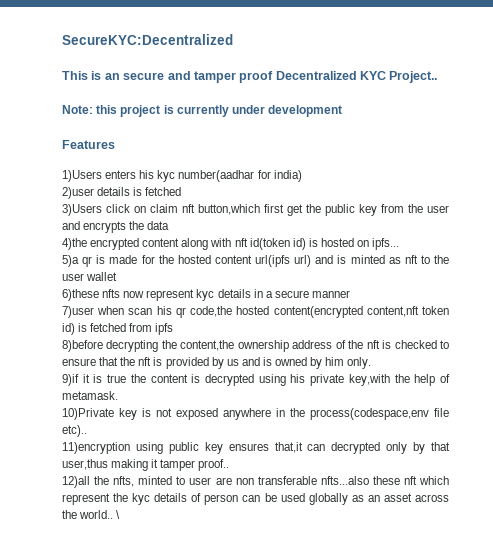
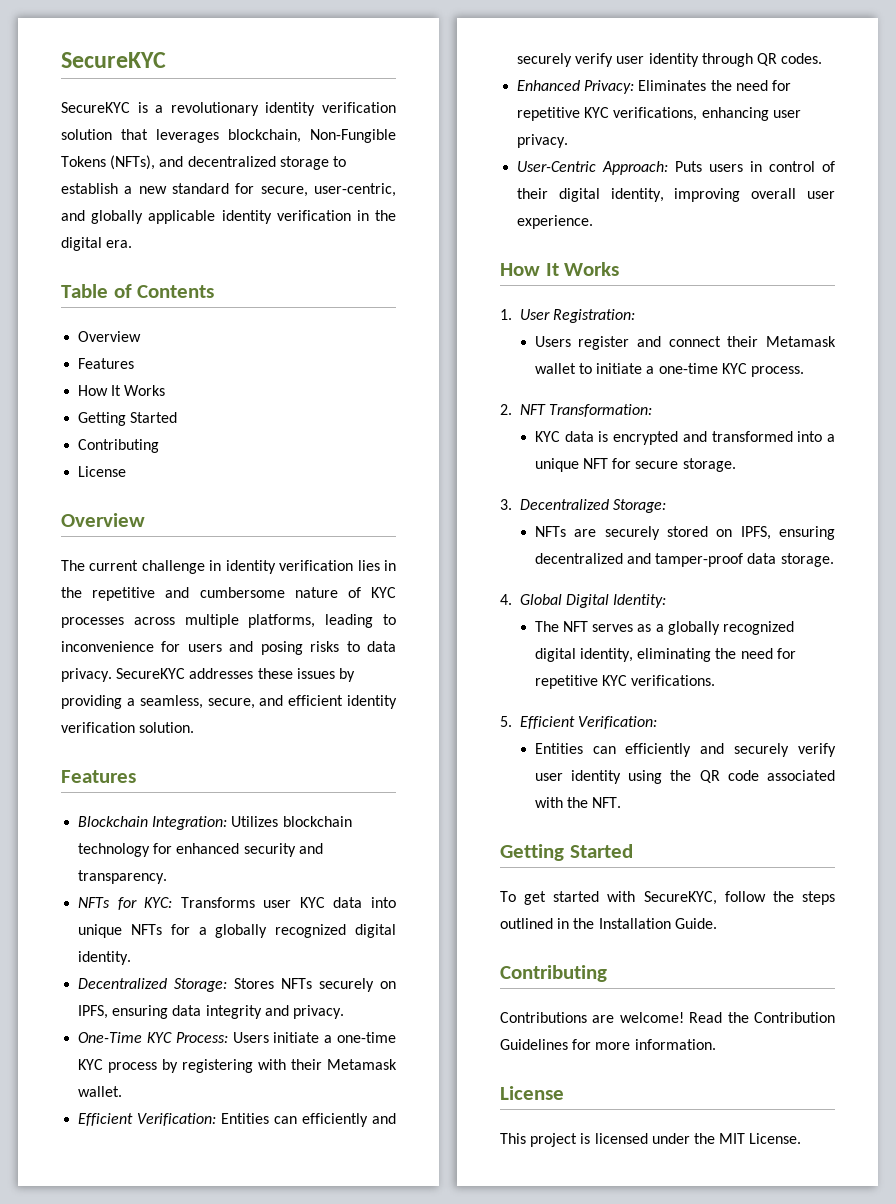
[62,34,233,45] [62,71,438,83] [62,105,343,117] [62,140,115,149] [62,170,302,182] [62,187,182,199] [62,204,449,216] [62,221,170,233] [62,238,400,250] [62,255,449,267] [62,272,118,281] [62,289,350,301] [62,306,449,318] [62,323,174,335] [62,340,449,352] [62,357,372,369] [62,374,451,386] [62,391,118,400] [62,408,449,420] [62,425,87,437] [62,442,450,454] [62,459,230,471] [62,476,449,488] [62,493,449,505] [62,510,121,519] SecureKYC:Decentralized // This is an secure and tamper proof Decentralized KYC Project.. // Note: this project is currently under development // Features // 1)Users enters his kyc number(aadhar for india) // 2)user details is fetched // 3)Users click on claim nft button,which first get the public key from the user and encrypts the data // 4)the encrypted content along with nft id(token id) is hosted on ipfs... // 5)a qr is made for the hosted content url(ipfs url) and is minted as nft to the user wallet // 6)these nfts now represent kyc details in a secure manner // 7)user when scan his qr code,the hosted content(encrypted content,nft token id) is fetched from ipfs // 8)before decrypting the content,the ownership address of the nft is checked to ensure that the nft is provided by us and is owned by him only. // 9)if it is true the content is decrypted using his private key,with the help of metamask. // 10)Private key is not exposed anywhere in the process(codespace,env file etc).. // 11)encryption using public key ensures that,it can decrypted only by that user,thus making it tamper proof.. // 12)all the nfts, minted to user are non transferable nfts...also these nft which represent the kyc details of person can be used globally as an asset across the world.. \ -> [61,52,166,68] [61,102,396,116] [61,129,396,143] [61,155,346,170] [61,183,396,197] [61,210,396,224] [61,237,133,251] [61,284,215,298] [78,331,142,342] [78,358,135,369] [78,385,166,396] [78,412,178,426] [78,439,160,453] [78,466,127,477] [61,513,145,527] [61,560,396,574] [61,587,396,601] [61,614,396,628] [61,641,396,655] [61,668,355,682] [61,695,397,709] [61,722,195,733] [61,770,136,783] [78,816,352,830] [78,843,323,857] [78,870,168,884] [78,897,396,910] [78,924,396,938] [78,951,132,965] [78,978,396,992] [78,1005,344,1019] [78,1032,396,1043] [78,1059,397,1073] [78,1086,123,1097] [78,1113,396,1127] [517,53,823,67] [517,80,791,94] [517,107,801,121] [517,134,569,148] [517,161,835,175] [517,188,835,202] [517,215,594,229] [500,262,620,276] [500,309,635,323] [534,336,836,350] [534,363,804,377] [500,404,652,417] [534,431,835,445] [534,458,736,472] [500,499,666,513] [534,526,835,540] [534,553,834,567] [500,594,667,608] [534,621,794,635] [534,648,796,662] [534,675,716,689] [500,716,657,729] [534,743,836,757] [534,770,835,784] [534,797,622,808] [500,844,633,861] [500,891,835,905] [500,918,717,929] [500,965,607,982] [500,1012,835,1023] [500,1039,716,1050] [500,1086,564,1100] [500,1133,802,1147] SecureKYC // SecureKYC is a revolutionary identity verification solution that leverages blockchain, Non-Fungible Tokens (NFTs), and decentralized storage to establish a new standard for secure, user-centric, and globally applicable identity verification in the digital era. // Table of Contents // Overview // Features // How It Works // Getting Started // Contributing // License // Overview // The current challenge in identity verification lies in the repetitive and cumbersome nature of KYC processes across multiple platforms, leading to inconvenience for users and posing risks to data privacy. SecureKYC addresses these issues by providing a seamless, secure, and efficient identity verification solution. // Features // Blockchain Integration: Utilizes blockchain technology for enhanced security and transparency. // NFTs for KYC: Transforms user KYC data into unique NFTs for a globally recognized digital identity. // Decentralized Storage: Stores NFTs securely on IPFS, ensuring data integrity and privacy. // One-Time KYC Process: Users initiate a one-time KYC process by registering with their Metamask wallet. // Efficient Verification: Entities can efficiently and securely verify user identity through QR codes. // Enhanced Privacy: Eliminates the need for repetitive KYC verifications, enhancing user privacy. // User-Centric Approach: Puts users in control of their digital identity, improving overall user experience. // How It Works // 1. User Registration: // Users register and connect their Metamask wallet to initiate a one-time KYC process. // 2. NFT Transformation: // KYC data is encrypted and transformed into a unique NFT for secure storage. // 3. Decentralized Storage: // NFTs are securely stored on IPFS, ensuring decentralized and tamper-proof data storage. // 4. Global Digital Identity: // The NFT serves as a globally recognized digital identity, eliminating the need for repetitive KYC verifications. // 5. Efficient Verification: // Entities can efficiently and securely verify user identity using the QR code associated with the NFT. // Getting Started // To get started with SecureKYC, follow the steps outlined in the Installation Guide. // Contributing // Contributions are welcome! Read the Contribution Guidelines for more information. // License // This project is licensed under the MIT License.

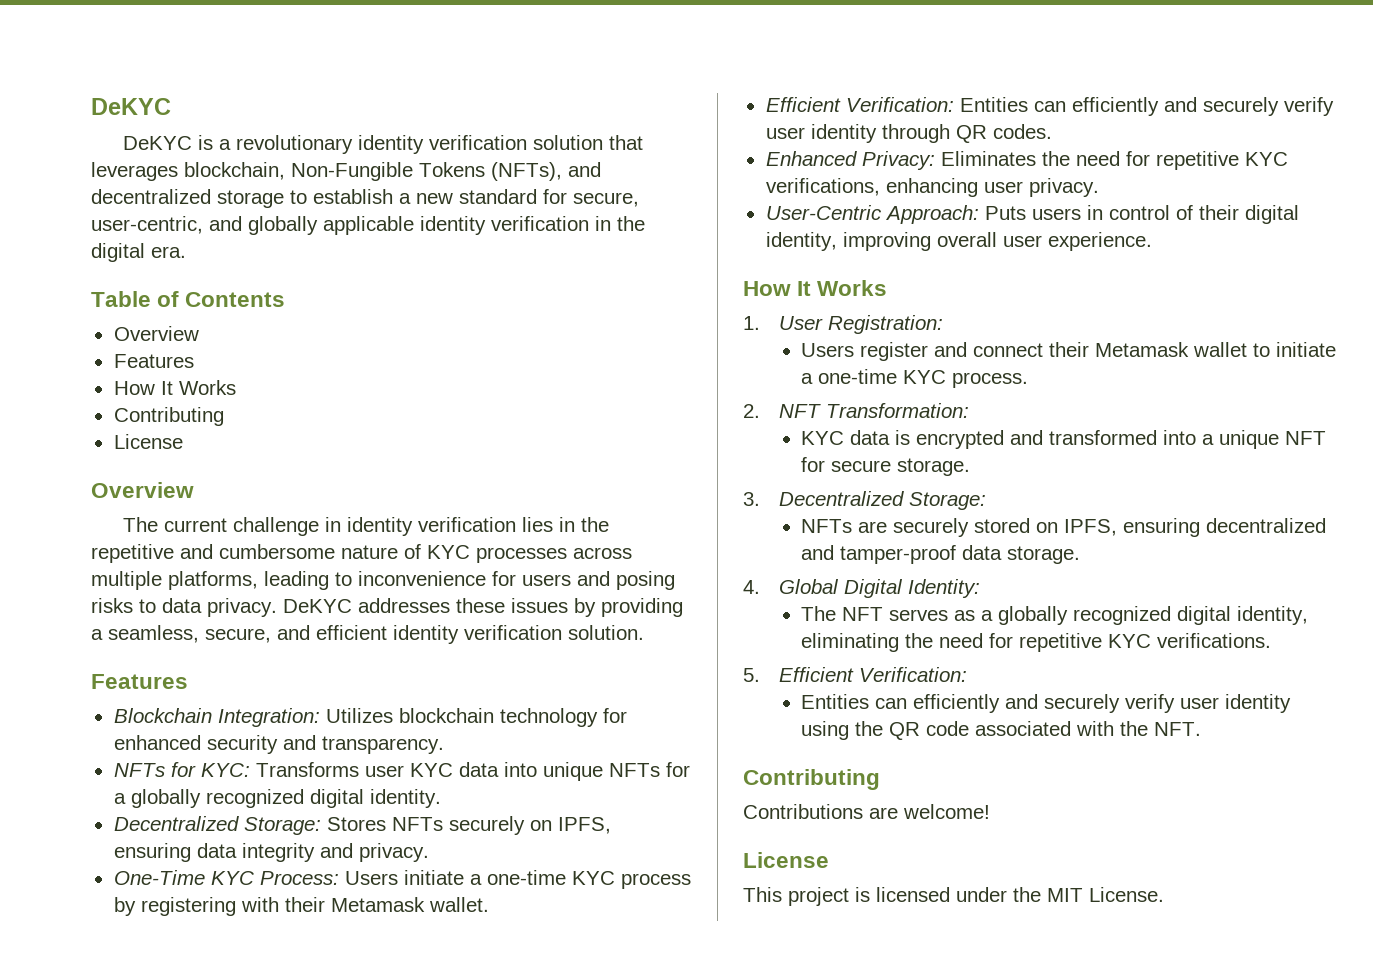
[61,52,166,68] [61,102,130,113] SecureKYC // SecureKYC -> [91,98,171,115] [122,136,192,150] DeKYC // DeKYC
[78,412,178,426] // Getting Started -> (236, 387) none
[116,668,186,679] SecureKYC -> [283,599,352,613] DeKYC
[500,844,633,861] [500,891,835,905] [500,918,717,929] [500,965,607,982] [500,1012,835,1023] [500,1039,716,1050] Getting Started // To get started with SecureKYC, follow the steps outlined in the Installation Guide. // Contributing // Contributions are welcome! Read the Contribution Guidelines for more information. -> [743,769,880,790] [743,804,990,819] Contributing // Contributions are welcome!

